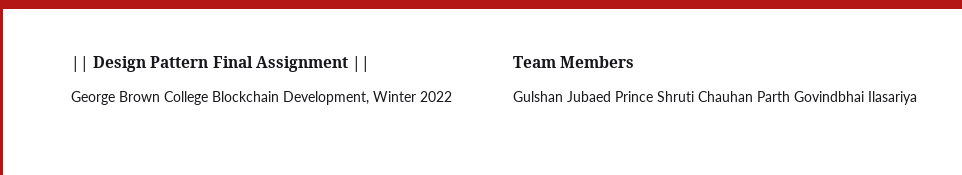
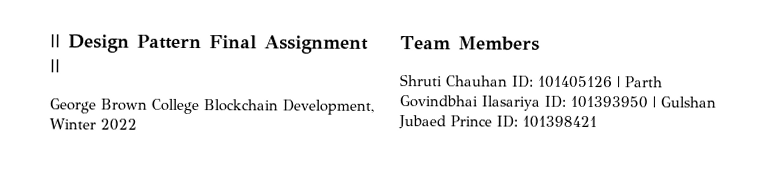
[513,91,917,105] Gulshan Jubaed Prince Shruti Chauhan Parth Govindbhai Ilasariya -> [399,74,663,89] [399,95,716,111] [398,115,597,130] Shruti Chauhan ID: 101405126 | Parth Govindbhai Ilasariya ID: 101393950 | Gulshan Jubaed Prince ID: 101398421

